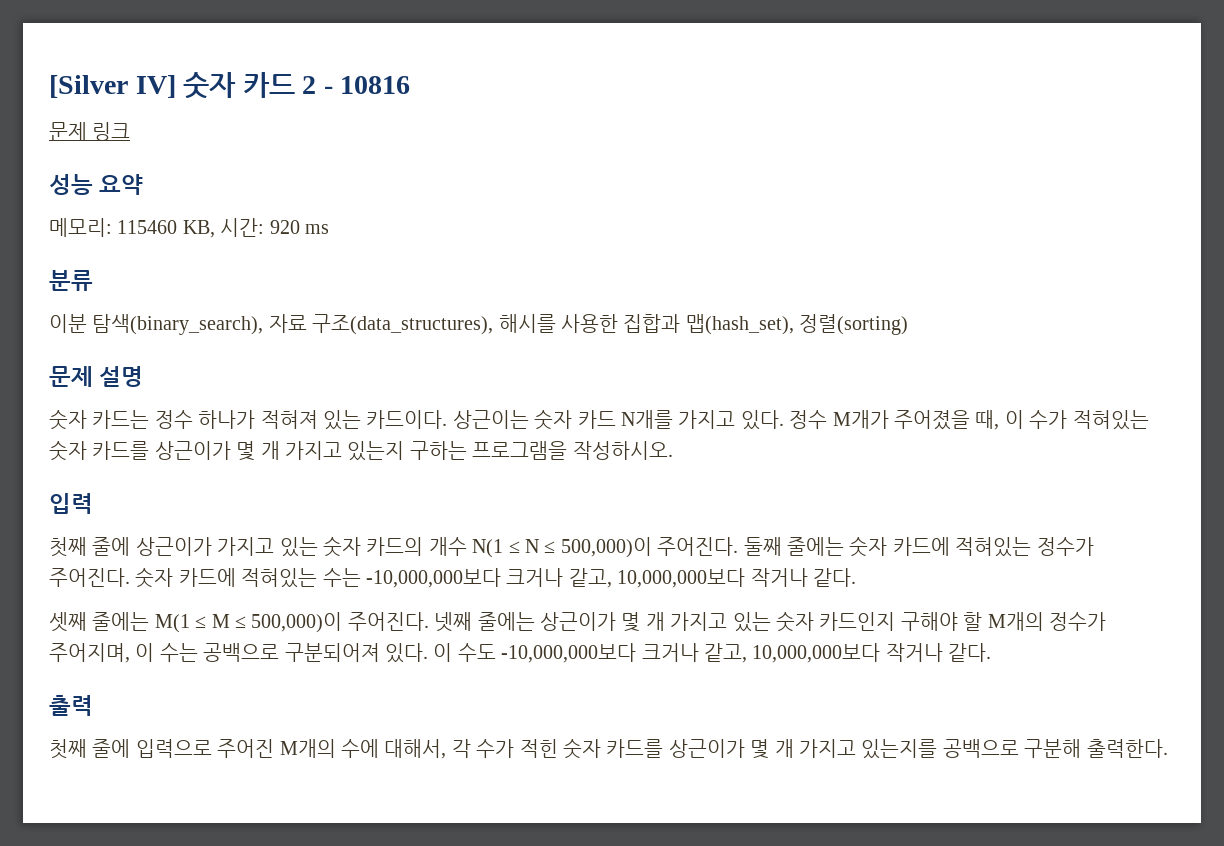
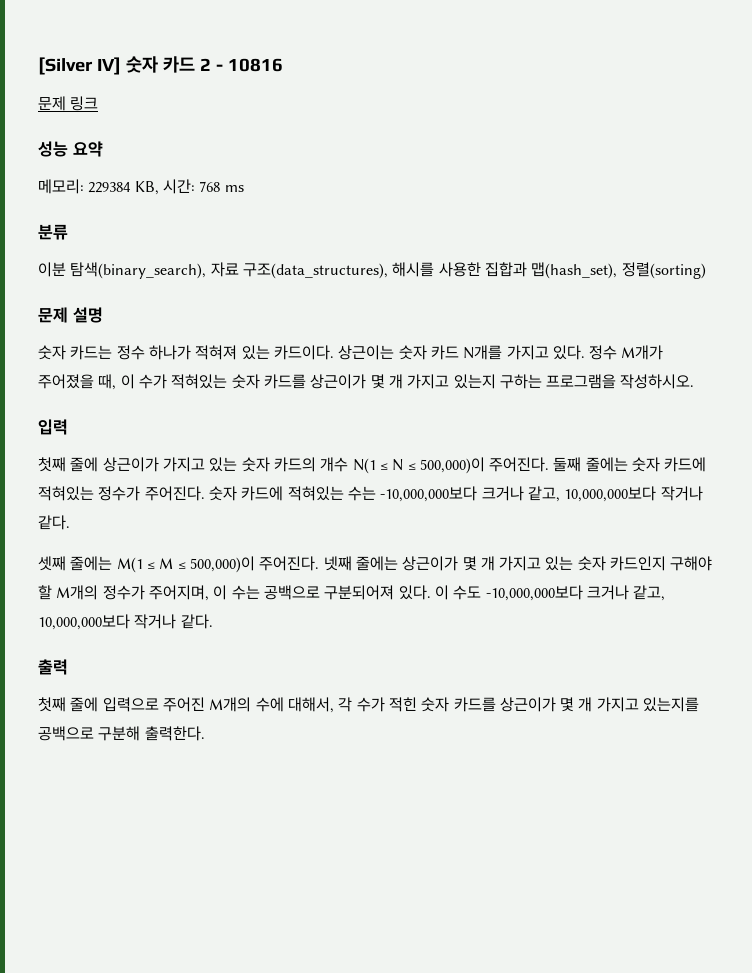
[117,220,178,234] 115460 -> [88,182,132,193] 229384
[269,220,300,234] 920 -> [199,181,221,192] 768

